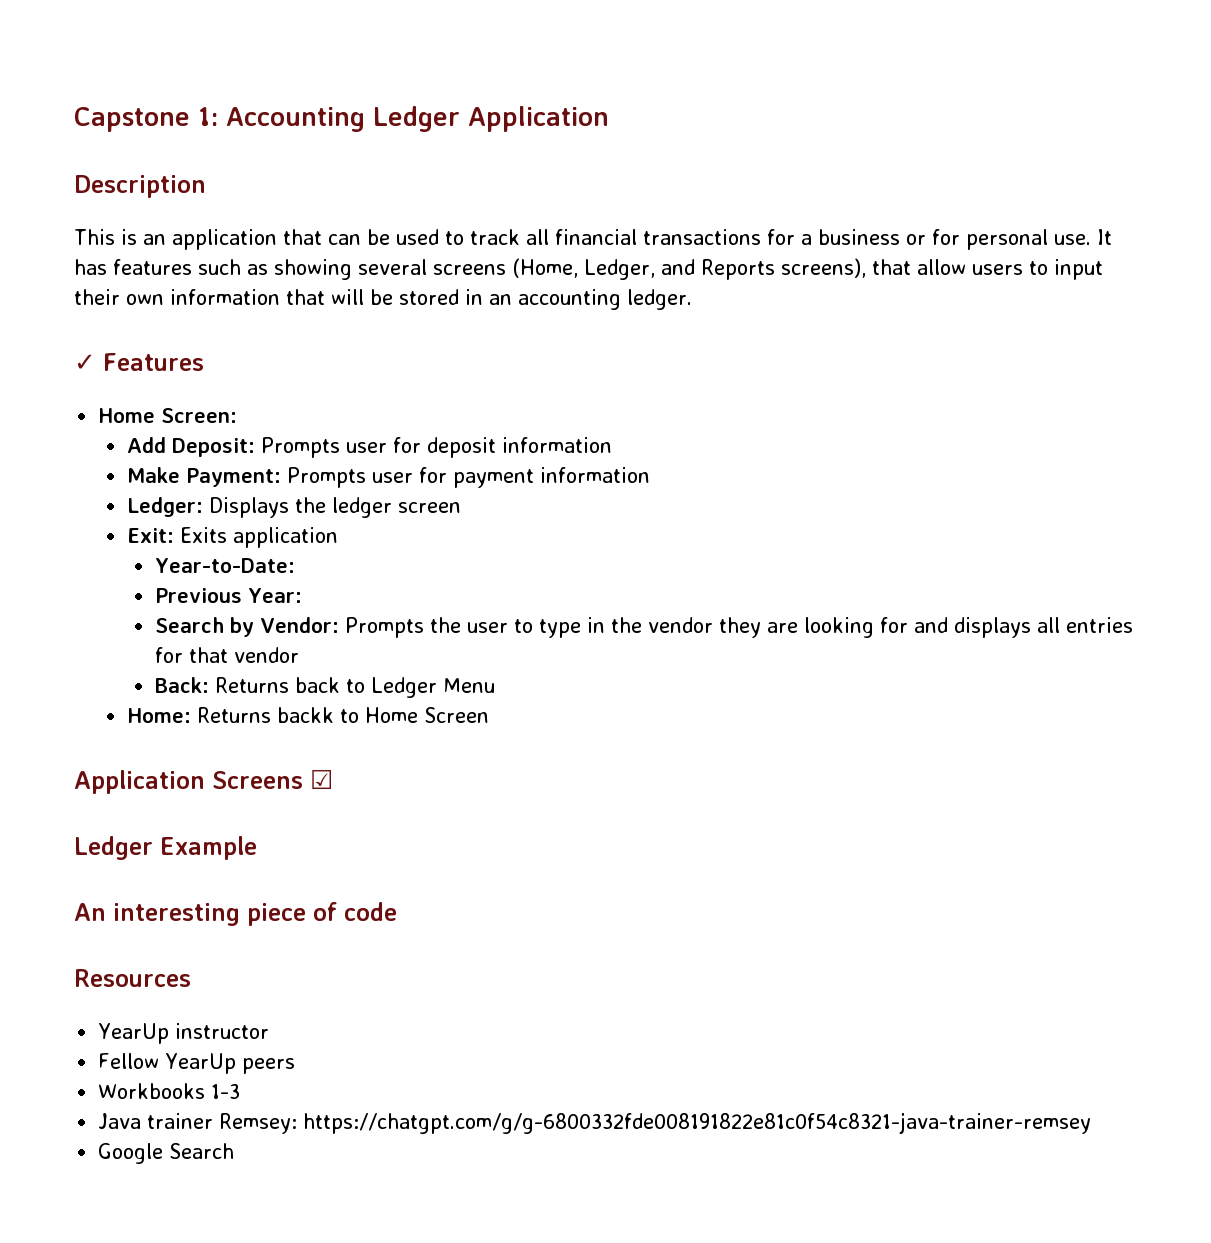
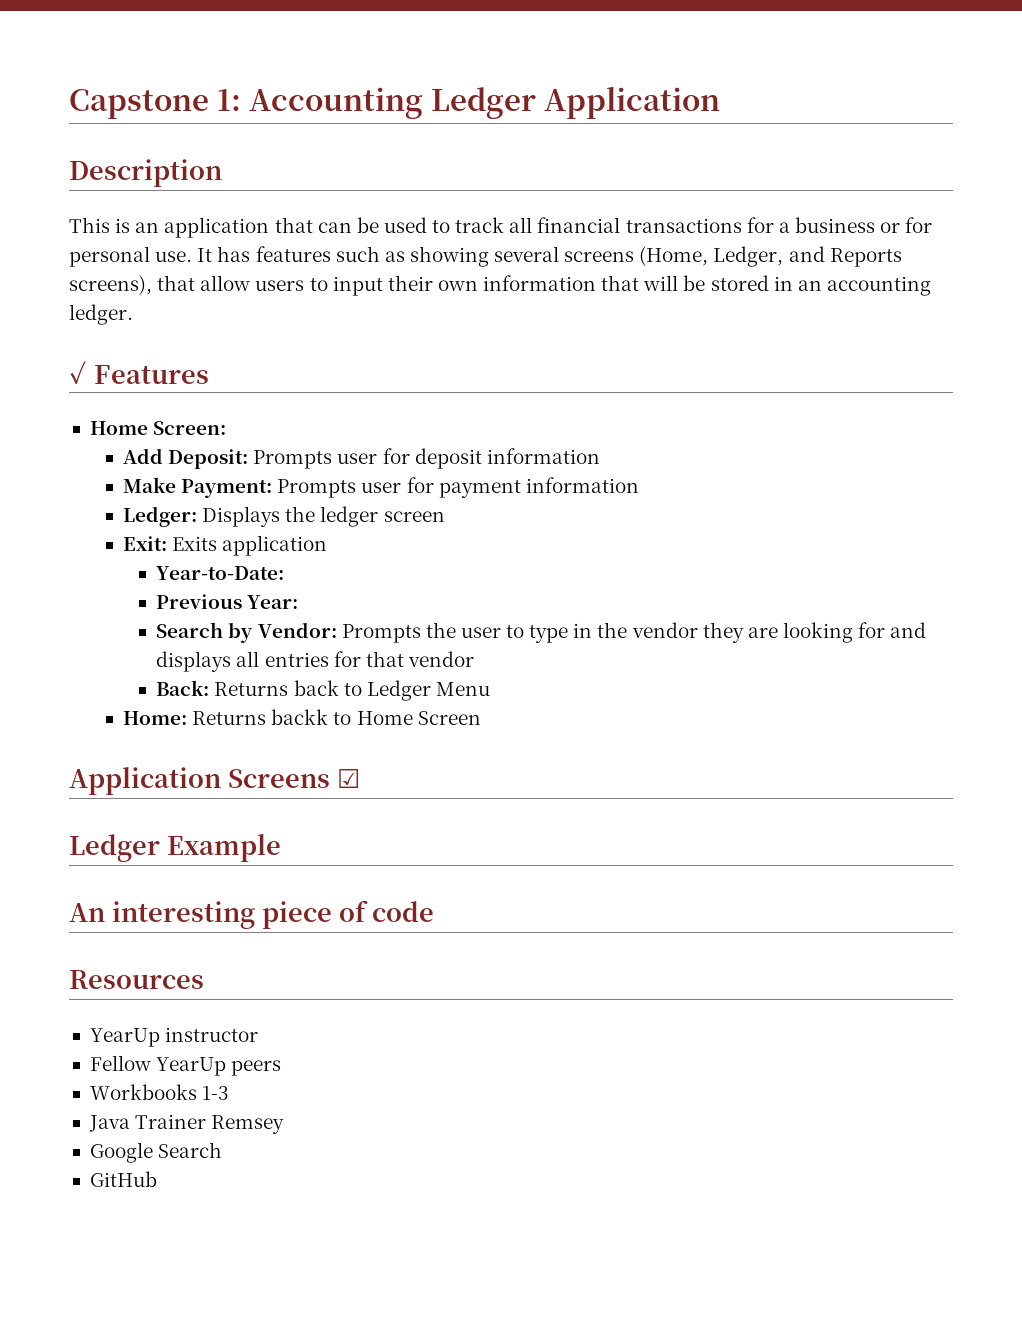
[147,1112,1092,1134] trainer Remsey: https://chatgpt.com/g/g-6800332fde008191822e81c0f54c8321-java-trainer-remsey -> [135,1114,285,1134] Trainer Remsey
(235, 1151) none -> [89,1171,157,1187] // GitHub

